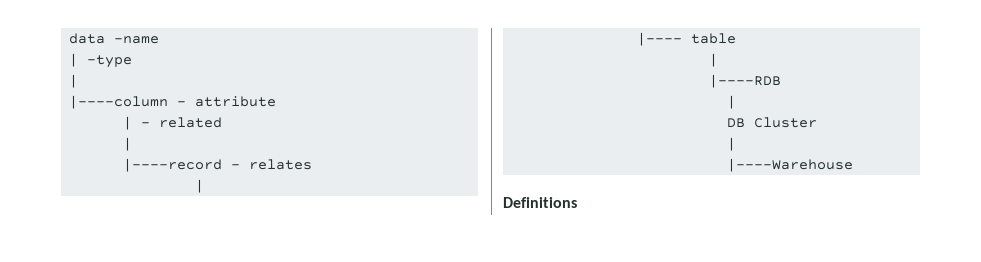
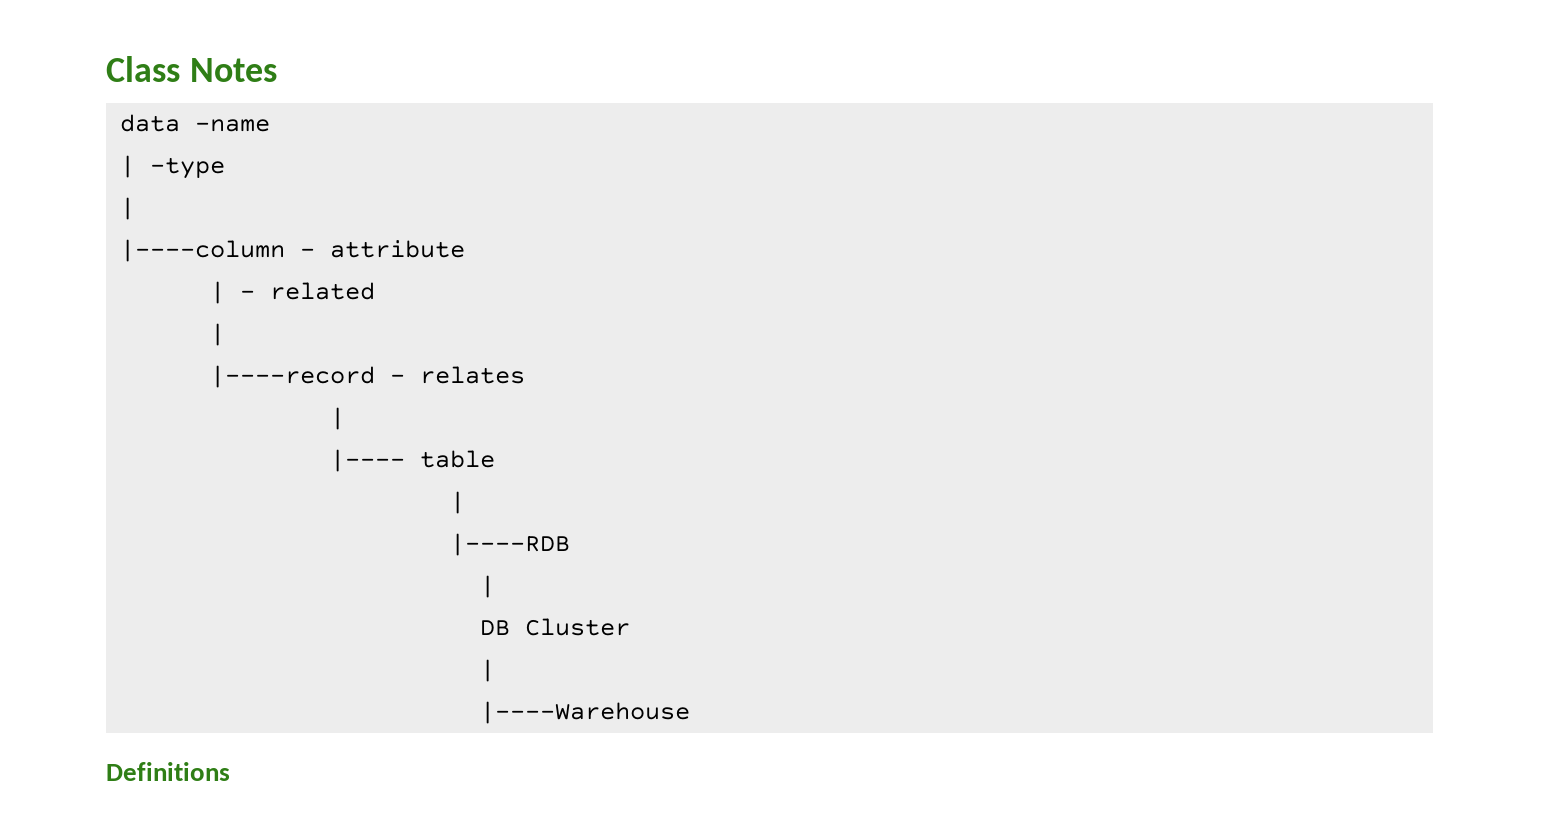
(68, 38) none -> [106,56,277,82] Class Notes //

